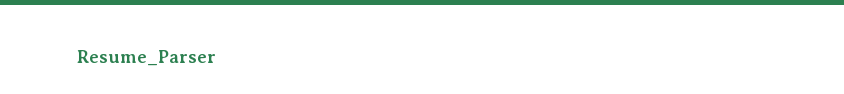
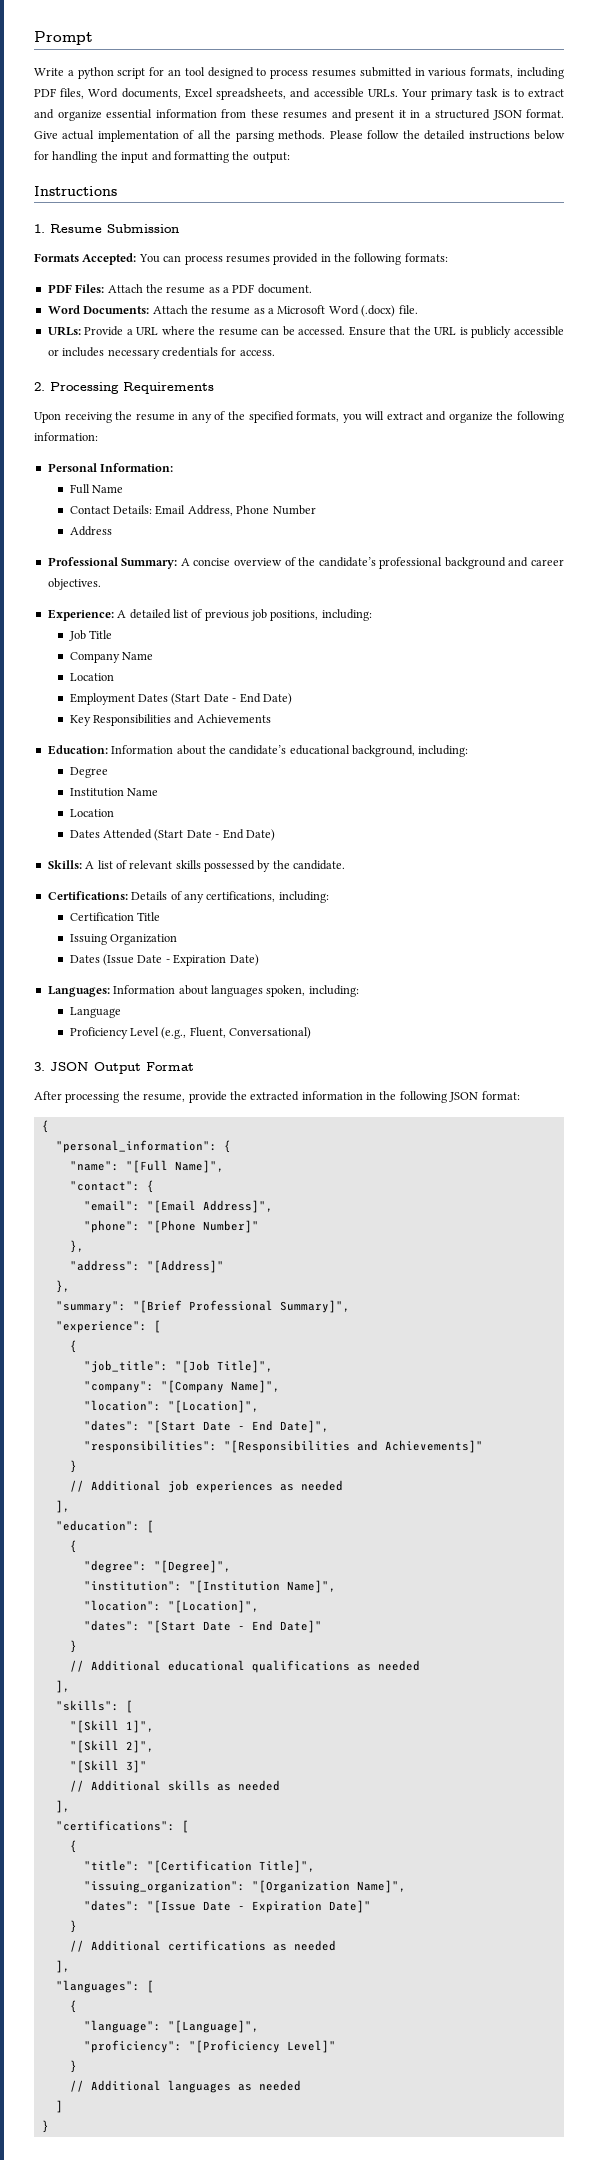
[77,50,216,66] Resume_Parser -> [34,31,93,45] [34,67,565,79] [34,88,564,100] [34,109,564,121] [34,130,565,142] [34,151,290,163] [34,186,117,196] [34,224,179,233] [34,253,448,265] [47,284,312,294] [47,305,418,317] [47,326,564,338] [47,347,275,359] [34,382,214,394] [34,411,564,423] [34,432,98,441] [47,463,174,472] [69,484,124,494] [69,505,316,516] [69,526,112,536] [47,557,564,569] [47,578,101,590] [47,609,372,621] [68,630,113,641] [69,652,154,663] [69,673,114,681] [69,693,292,705] [69,714,271,726] [47,745,469,757] [69,767,108,778] [69,788,159,797] [69,809,114,817] [69,829,275,841] [47,860,346,872] [47,891,329,903] [69,912,161,921] [69,934,178,945] [69,954,259,966] [47,985,359,997] [69,1007,121,1018] [69,1027,312,1039] [34,1062,194,1074] [34,1091,520,1103] [41,1120,49,1133] [55,1140,231,1153] [69,1160,224,1173] [69,1180,154,1193] [83,1200,273,1213] [83,1220,259,1233] [69,1240,84,1253] [69,1260,224,1273] [55,1280,70,1293] [55,1300,350,1313] [55,1320,161,1333] [69,1340,77,1353] [83,1360,273,1373] [83,1380,280,1393] [83,1400,259,1413] [83,1420,329,1433] [83,1440,483,1453] [69,1460,77,1473] [69,1480,343,1493] [55,1500,70,1513] [55,1520,154,1533] [69,1540,77,1553] [83,1560,231,1573] [83,1580,336,1593] [83,1600,259,1613] [83,1620,322,1633] [69,1640,77,1653] [69,1660,420,1673] [55,1680,70,1693] [55,1700,133,1713] [69,1720,154,1733] [69,1740,154,1753] [69,1760,147,1773] [69,1780,280,1792] [55,1800,70,1813] [55,1820,189,1833] [69,1840,77,1853] [83,1860,315,1873] [83,1880,406,1893] [83,1900,371,1913] [69,1920,77,1933] [69,1940,336,1952] [55,1960,70,1973] [55,1980,154,1993] [69,2000,77,2013] [83,2020,259,2033] [83,2040,336,2053] [69,2060,77,2073] [69,2080,301,2093] [55,2100,63,2113] [41,2120,49,2133] Prompt // Write a python script for an tool designed to process resumes submitted in various formats, including PDF files, Word documents, Excel spreadsheets, and accessible URLs. Your primary task is to extract and organize essential information from these resumes and present it in a structured JSON format. Give actual implementation of all the parsing methods. Please follow the detailed instructions below for handling the input and formatting the output: // Instructions // 1. Resume Submission // Formats Accepted: You can process resumes provided in the following formats: // PDF Files: Attach the resume as a PDF document. // Word Documents: Attach the resume as a Microsoft Word (.docx) file. // URLs: Provide a URL where the resume can be accessed. Ensure that the URL is publicly accessible or includes necessary credentials for access. // 2. Processing Requirements // Upon receiving the resume in any of the specified formats, you will extract and organize the following information: // Personal Information: // Full Name // Contact Details: Email Address, Phone Number // Address // Professional Summary: A concise overview of the candidate’s professional background and career objectives. // Experience: A detailed list of previous job positions, including: // Job Title // Company Name // Location // Employment Dates (Start Date - End Date) // Key Responsibilities and Achievements // Education: Information about the candidate’s educational background, including: // Degree // Institution Name // Location // Dates Attended (Start Date - End Date) // Skills: A list of relevant skills possessed by the candidate. // Certifications: Details of any certifications, including: // Certification Title // Issuing Organization // Dates (Issue Date - Expiration Date) // Languages: Information about languages spoken, including: // Language // Proficiency Level (e.g., Fluent, Conversational) // 3. JSON Output Format // After processing the resume, provide the extracted information in the following JSON format: // { // "personal_information": { // "name": "[Full Name]", // "contact": { // "email": "[Email Address]", // "phone": "[Phone Number]" // }, // "address": "[Address]" // }, // "summary": "[Brief Professional Summary]", // "experience": [ // { // "job_title": "[Job Title]", // "company": "[Company Name]", // "location": "[Location]", // "dates": "[Start Date - End Date]", // "responsibilities": "[Responsibilities and Achievements]" // } // // Additional job experiences as needed // ], // "education": [ // { // "degree": "[Degree]", // "institution": "[Institution Name]", // "location": "[Location]", // "dates": "[Start Date - End Date]" // } // // Additional educational qualifications as needed // ], // "skills": [ // "[Skill 1]", // "[Skill 2]", // "[Skill 3]" // // Additional skills as needed // ], // "certifications": [ // { // "title": "[Certification Title]", // "issuing_organization": "[Organization Name]", // "dates": "[Issue Date - Expiration Date]" // } // // Additional certifications as needed // ], // "languages": [ // { // "language": "[Language]", // "proficiency": "[Proficiency Level]" // } // // Additional languages as needed // ] // }

